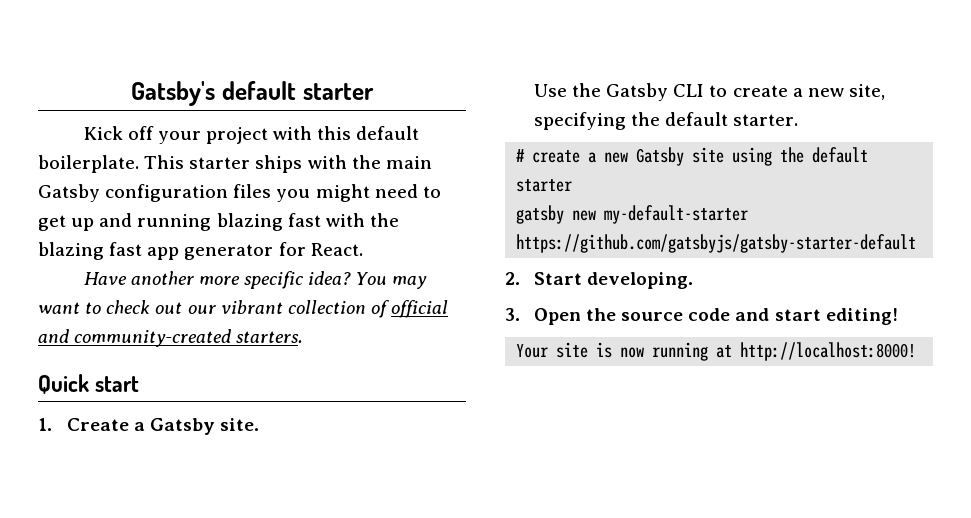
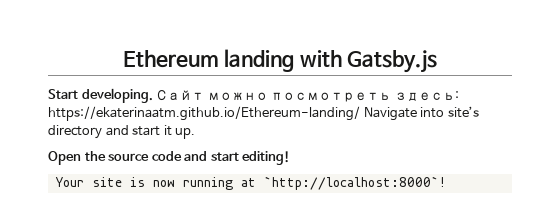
[131,81,374,106] [83,126,420,144] [38,155,432,173] [38,184,441,202] [38,213,399,231] [38,242,363,260] [83,271,428,289] [38,300,449,318] [38,329,304,347] [38,374,140,394] [38,418,260,435] [533,83,885,101] [533,112,799,130] [516,147,869,166] [516,179,573,192] [516,205,749,224] [516,234,917,253] [505,272,693,289] [505,308,520,321] Gatsby's default starter // Kick off your project with this default boilerplate. This starter ships with the main Gatsby configuration files you might need to get up and running blazing fast with the blazing fast app generator for React. // Have another more specific idea? You may want to check out our vibrant collection of official and community-created starters. // Quick start // 1. Create a Gatsby site. // Use the Gatsby CLI to create a new site, specifying the default starter. // # create a new Gatsby site using the default starter // gatsby new my-default-starter https://github.com/gatsbyjs/gatsby-starter-default // 2. Start developing. // 3. -> [122,49,438,73] [48,88,459,103] [48,106,479,121] [48,125,196,139] Ethereum landing with Gatsby.js // Start developing. Сайт можно посмотреть здесь: https://ekaterinaatm.github.io/Ethereum-landing/ Navigate into site’s directory and start it up. //
[740,342,917,361] http://localhost:8000! -> [263,176,446,190] `http://localhost:8000`!

